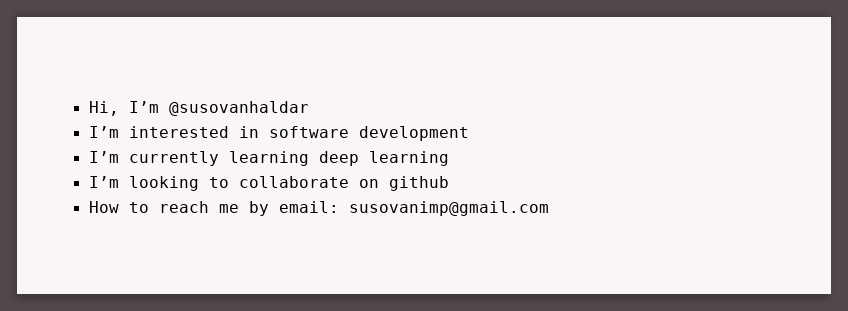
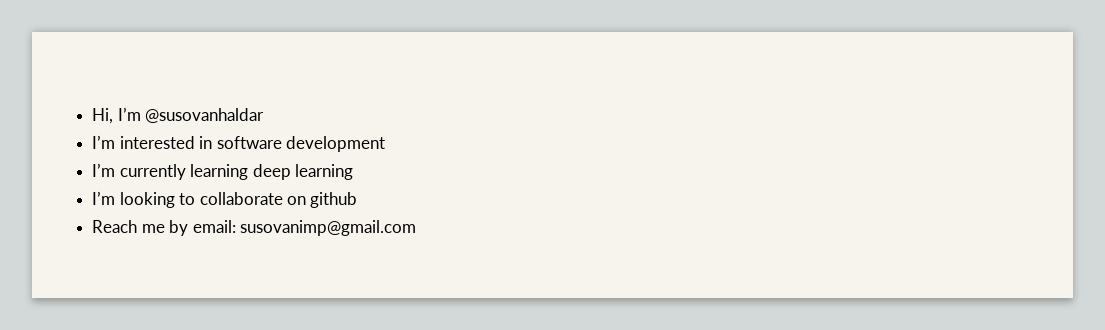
[88,201,209,213] How to reach -> [92,220,138,233] Reach

